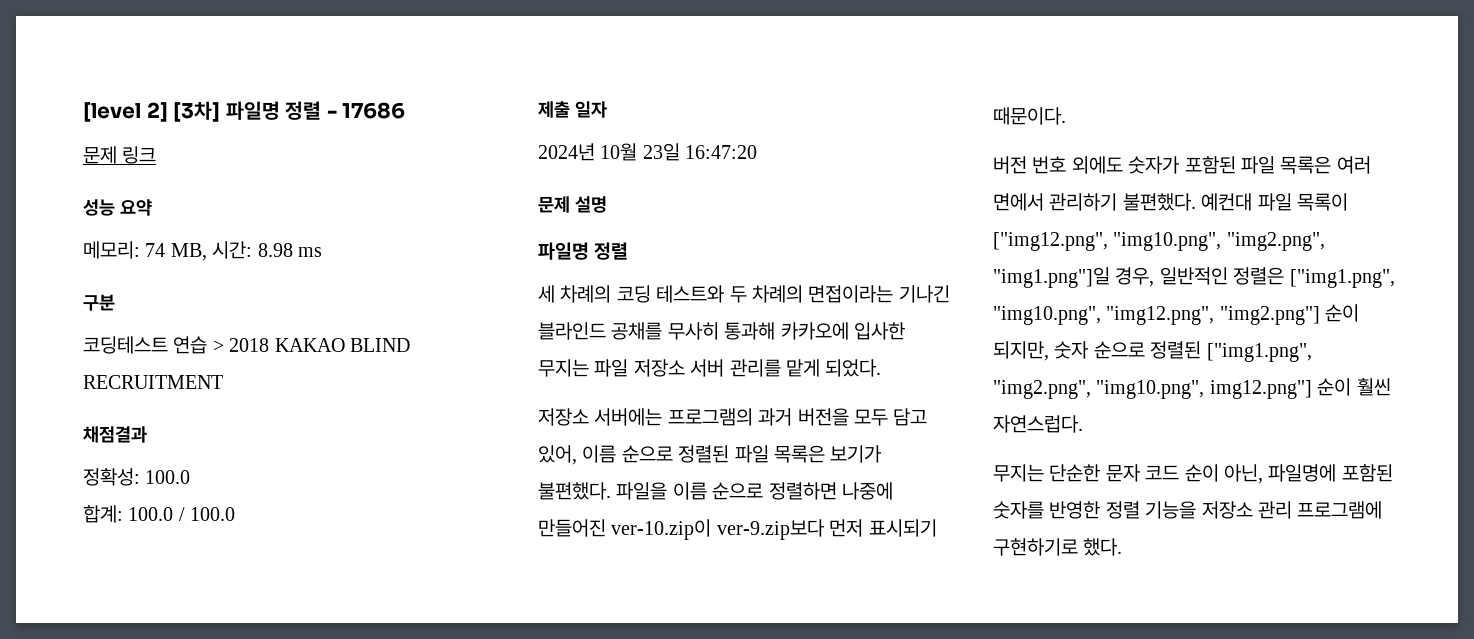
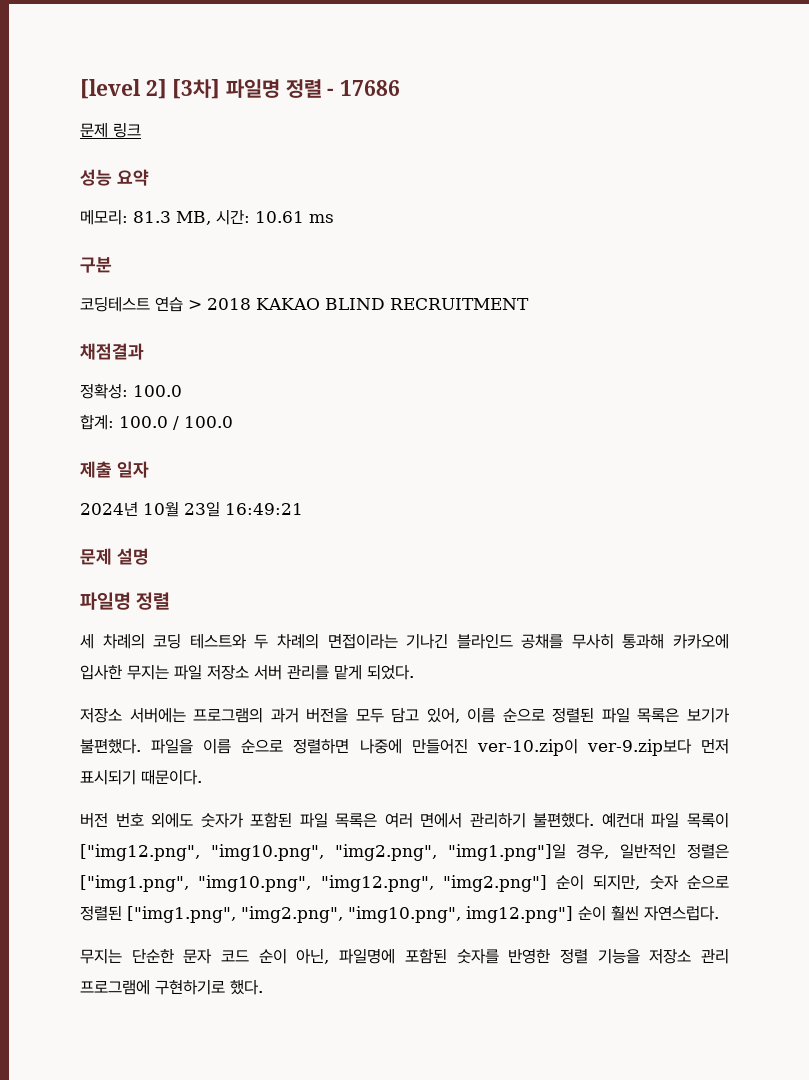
[145,243,166,257] 74 -> [133,211,171,223] 81.3
[257,243,293,257] 8.98 -> [255,211,304,223] 10.61
[685,145,758,159] 16:47:20 -> [225,503,303,515] 16:49:21

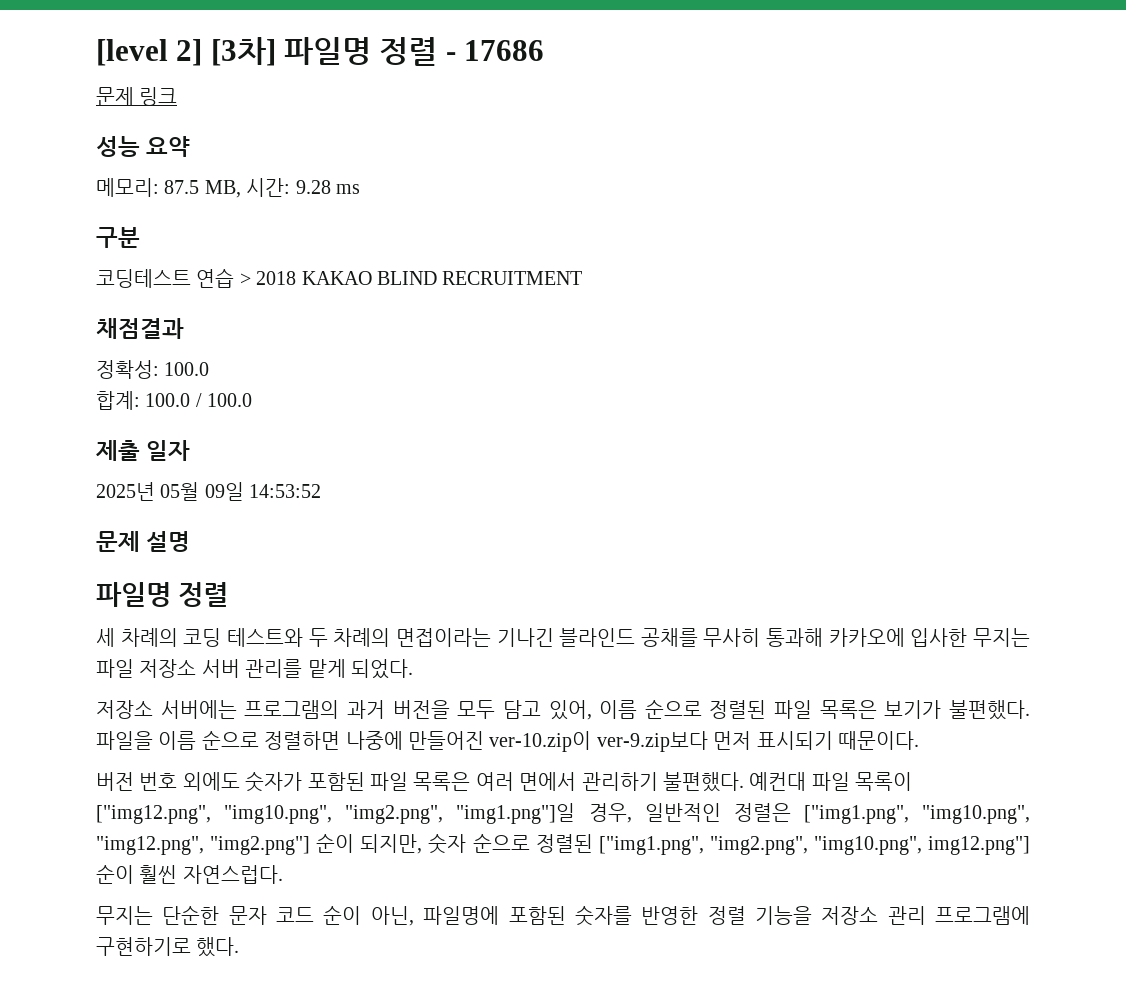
[133,211,171,223] 81.3 -> [164,180,200,194] 87.5
[255,211,304,223] 10.61 -> [295,180,331,194] 9.28
[80,501,303,517] 2024년 10월 23일 16:49:21 -> [96,482,322,501] 2025년 05월 09일 14:53:52

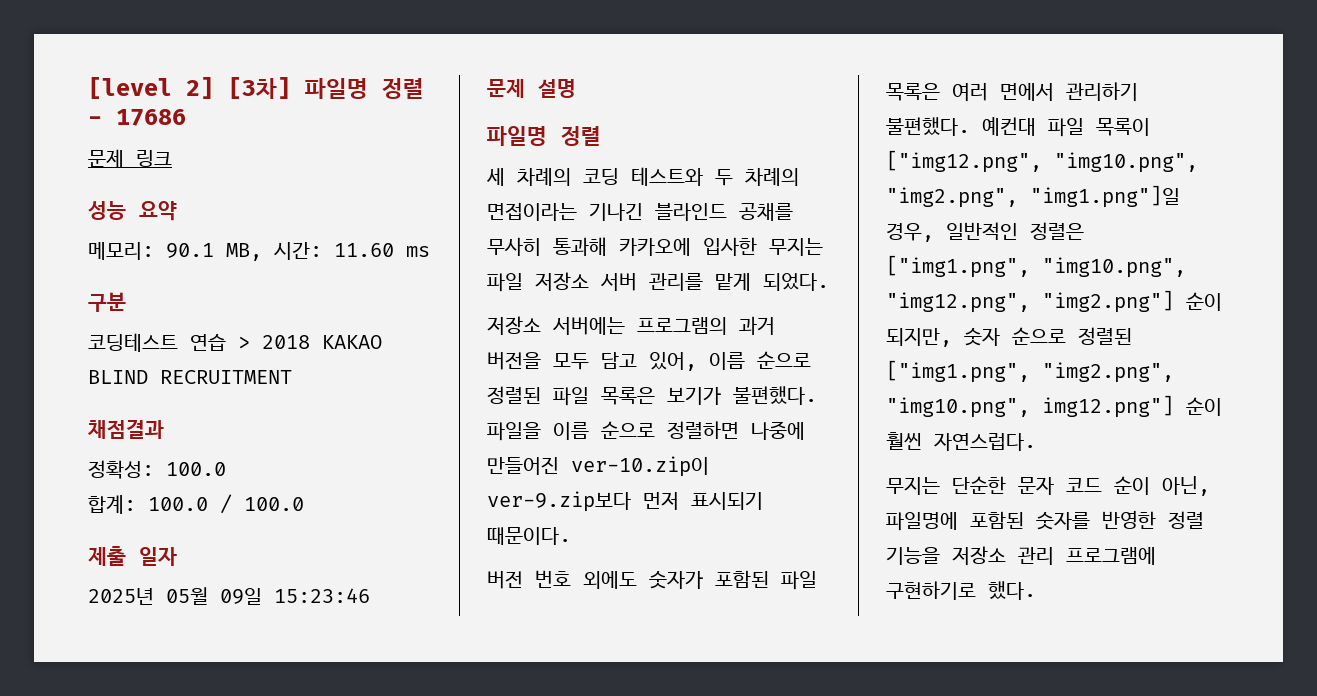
[164,180,200,194] 87.5 -> [166,243,214,258] 90.1
[295,180,331,194] 9.28 -> [334,243,394,257] 11.60
[249,484,322,498] 14:53:52 -> [274,588,370,603] 15:23:46

